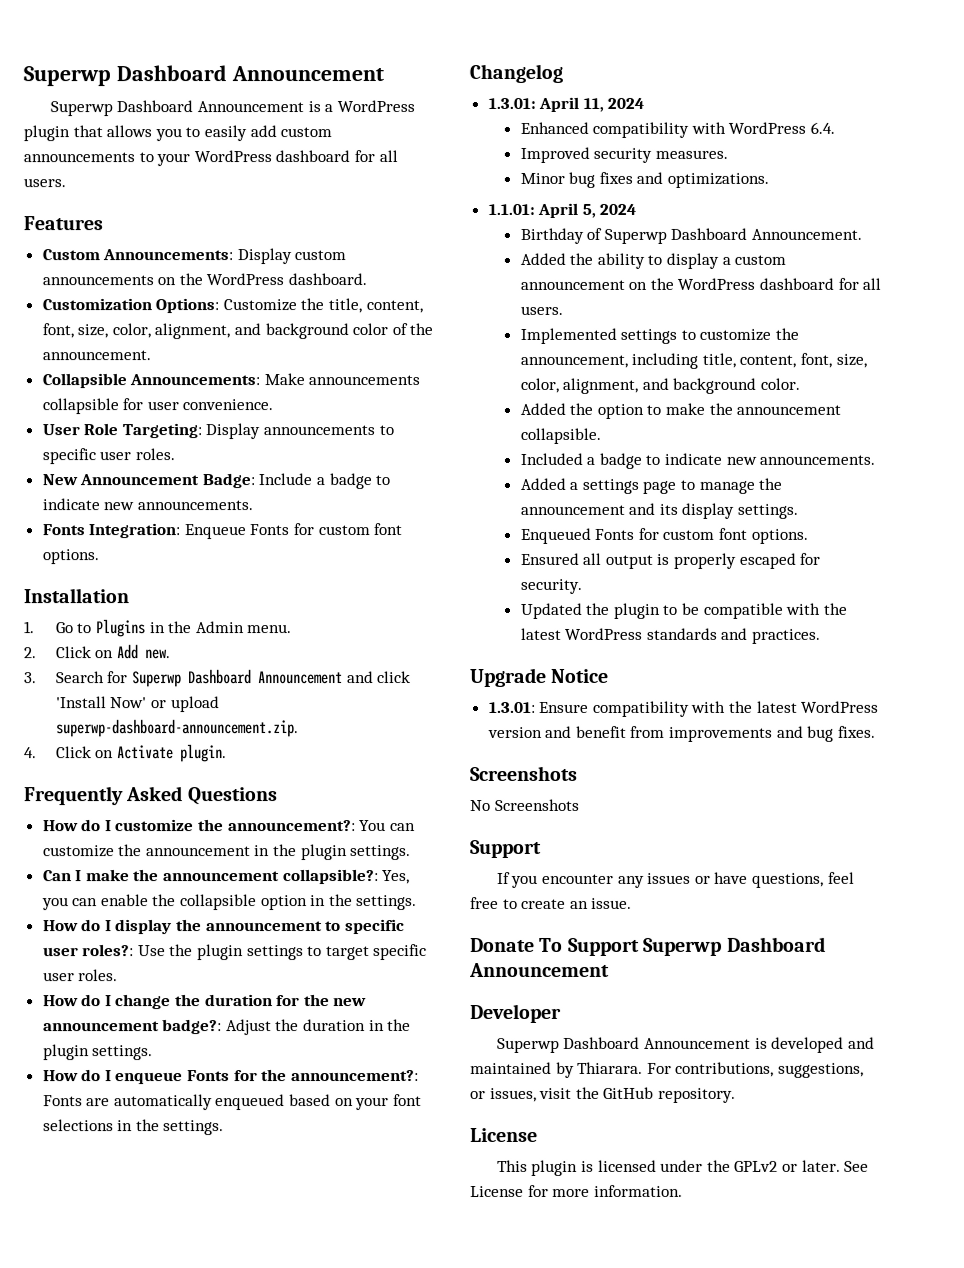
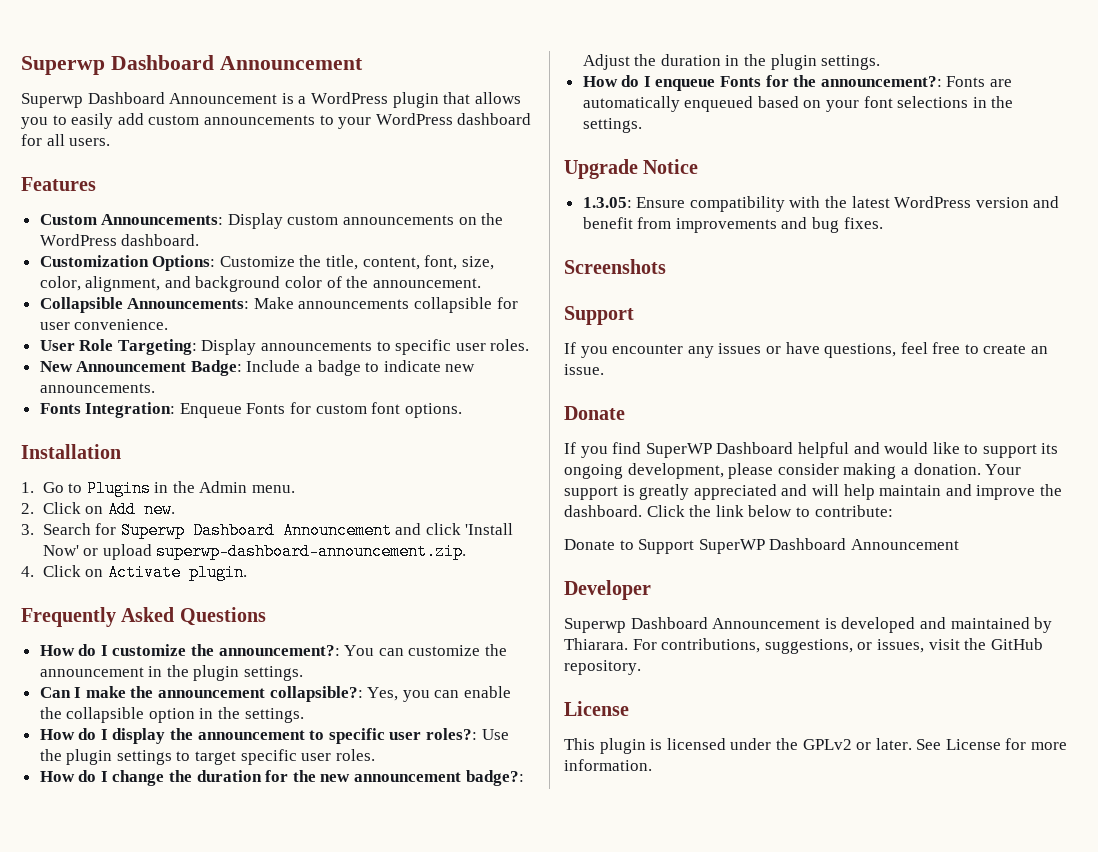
[469,63,563,84] [487,96,645,112] [519,121,835,138] [519,146,728,163] [519,171,769,188] [487,202,637,218] [519,227,862,244] [519,252,787,269] [519,277,882,290] [519,305,563,315] [519,327,799,344] [519,352,867,369] [519,377,800,394] [519,402,842,419] [519,427,601,444] [519,452,876,469] [519,477,783,494] [519,502,798,519] [519,527,808,544] [519,552,821,569] [519,578,582,594] [519,602,847,619] [519,627,821,644] // Changelog // 1.3.01: April 11, 2024 // Enhanced compatibility with WordPress 6.4. // Improved security measures. // Minor bug fixes and optimizations. // 1.1.01: April 5, 2024 // Birthday of Superwp Dashboard Announcement. // Added the ability to display a custom announcement on the WordPress dashboard for all users. // Implemented settings to customize the announcement, including title, content, font, size, color, alignment, and background color. // Added the option to make the announcement collapsible. // Included a badge to indicate new announcements. // Added a settings page to manage the announcement and its display settings. // Enqueued Fonts for custom font options. // Ensured all output is properly escaped for security. // Updated the plugin to be compatible with the latest WordPress standards and practices. -> (642, 125) none
[488,701,536,713] 1.3.01: -> [582,197,632,208] 1.3.05:
[470,798,580,812] // No Screenshots -> (666, 266) none
[539,937,723,956] To Support Superwp -> [564,442,1059,458] [564,463,1022,479] [564,484,1062,500] [564,505,893,517] [564,539,765,554] // If you find SuperWP Dashboard helpful and would like to support its ongoing development, please consider making a donation. Your support is greatly appreciated and will help maintain and improve the dashboard. Click the link below to contribute: // Donate to Support SuperWP

